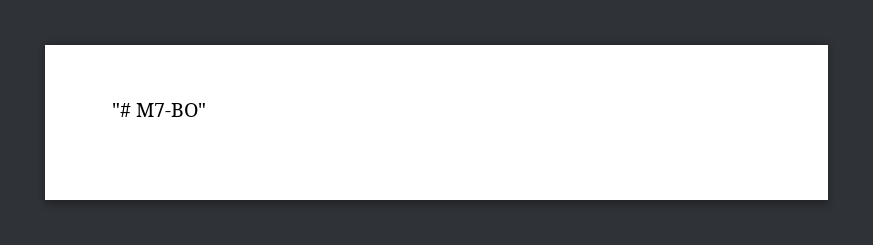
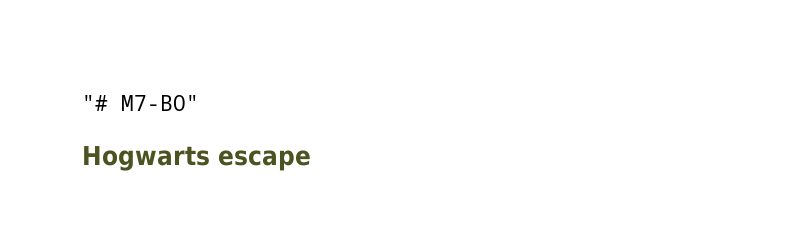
(207, 110) none -> [82,146,311,171] // Hogwarts escape

